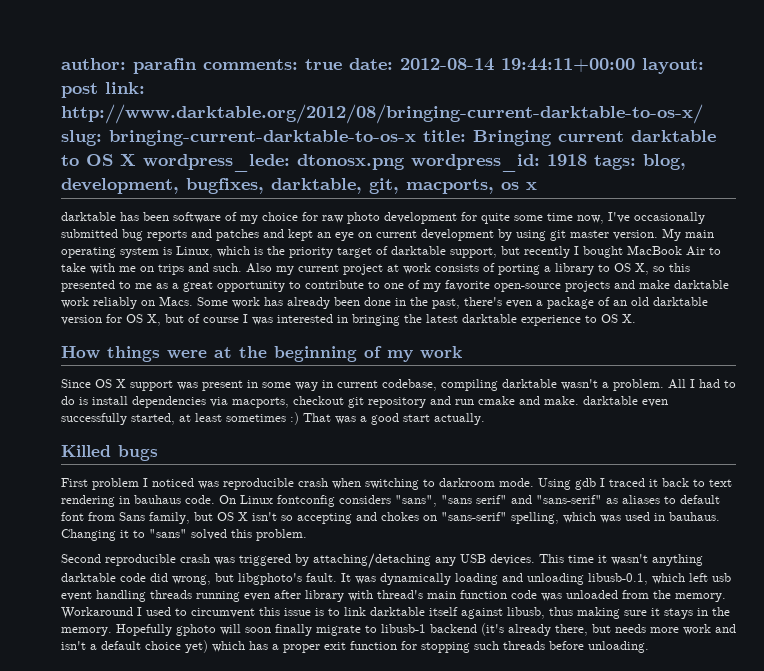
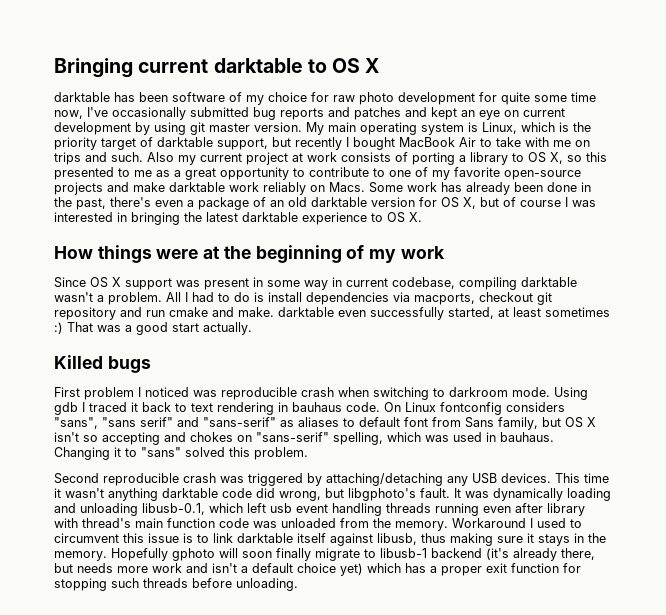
[61,58,704,74] [61,82,145,98] [61,104,703,124] [61,130,466,146] author: parafin comments: true date: 2012-08-14 19:44:11+00:00 layout: post link: http://www.darktable.org/2012/08/bringing-current-darktable-to-os-x/ slug: bringing-current-darktable-to-os-x title: -> (54, 68) none
[143,154,686,172] [61,178,537,194] wordpress_lede: dtonosx.png wordpress_id: 1918 tags: blog, development, bugfixes, darktable, git, macports, os x -> (380, 65) none

